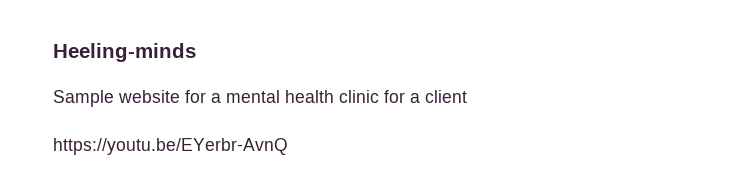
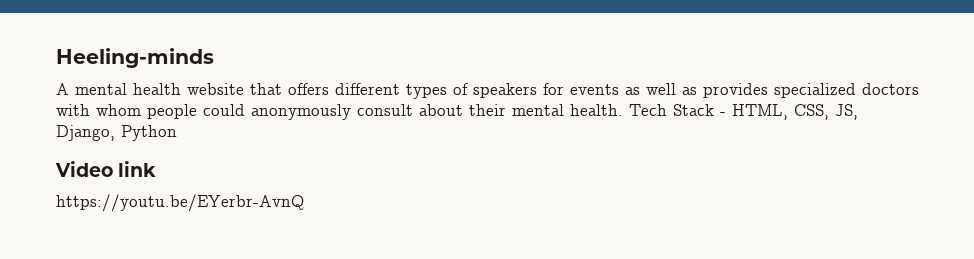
[53,90,467,107] Sample website for a mental health clinic for a client -> [56,83,919,99] [56,104,858,120] [56,125,177,141] [55,161,157,177] A mental health website that offers different types of speakers for events as well as provides specialized doctors with whom people could anonymously consult about their mental health. Tech Stack - HTML, CSS, JS, Django, Python // Video link

